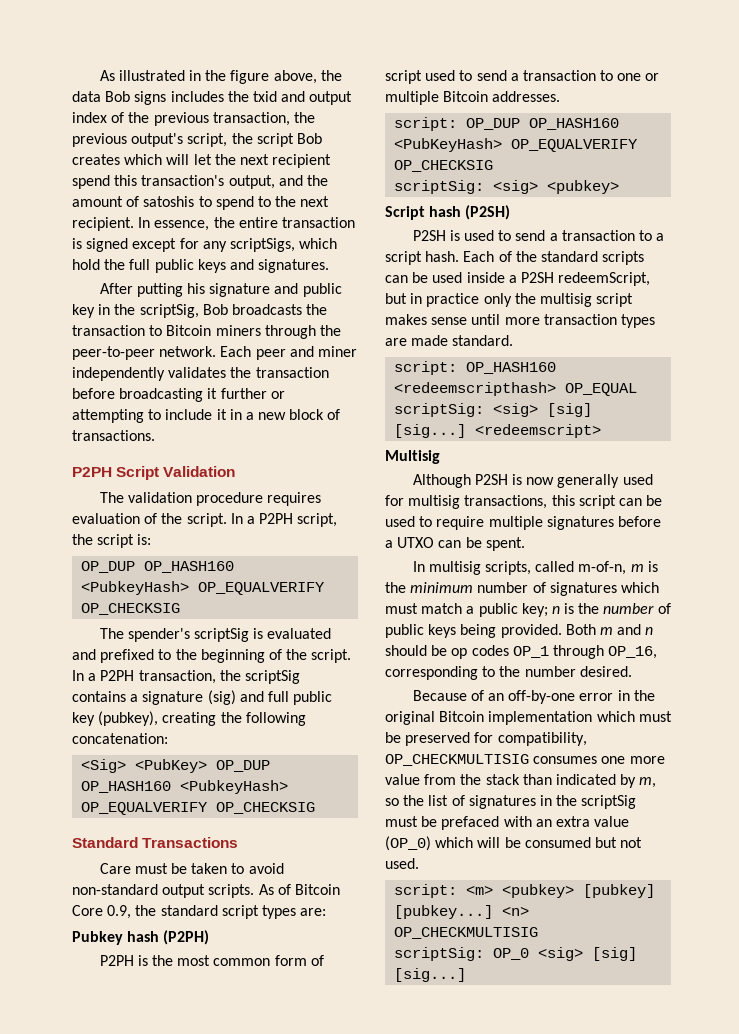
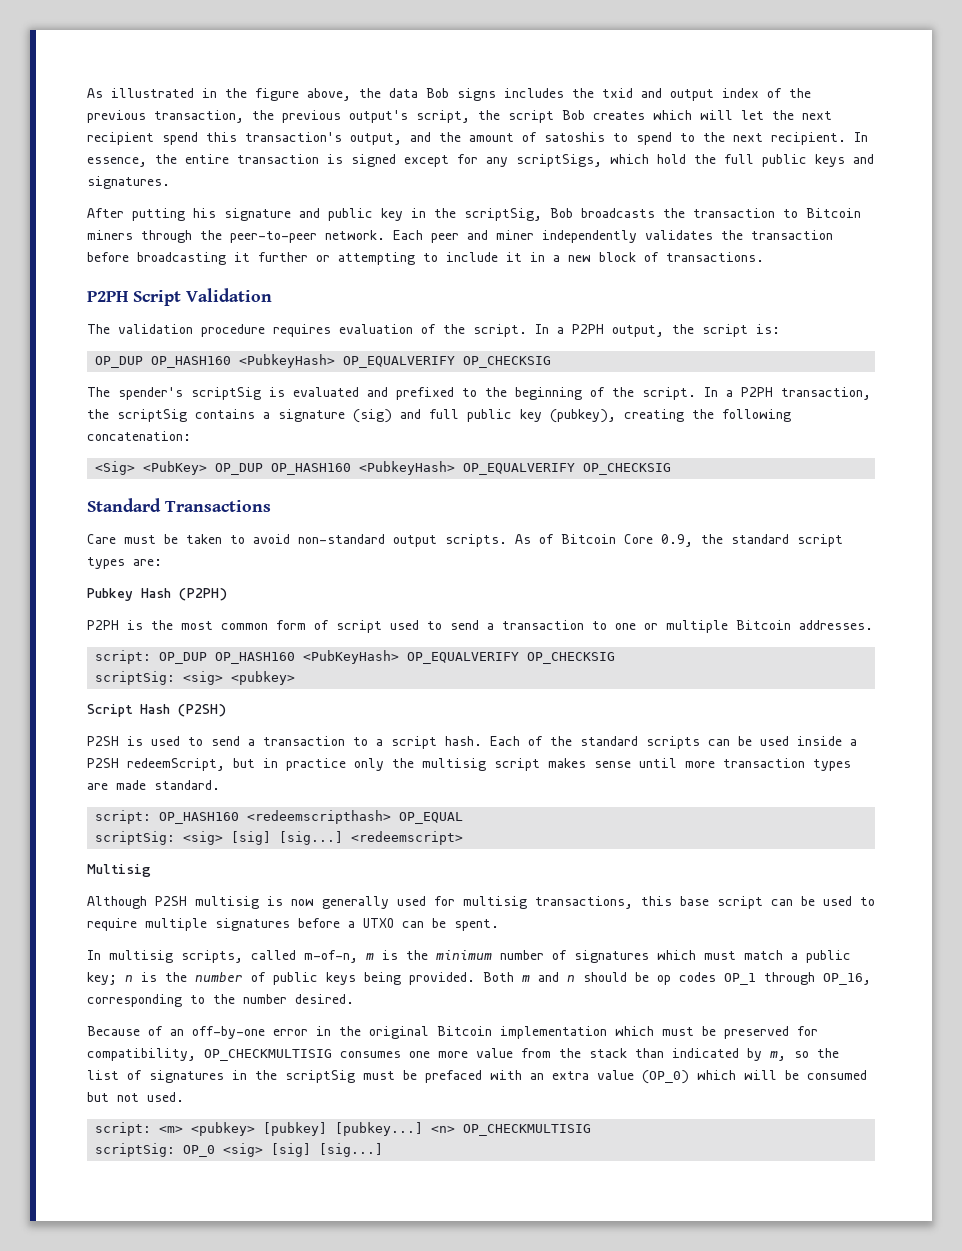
[297,513,338,527] script, -> [612,325,664,337] output,
[127,931,160,942] hash -> [141,588,171,598] Hash
[429,206,462,217] hash -> [140,704,170,714] Hash
(508, 479) none -> [195,896,259,909] multisig
(575, 500) none -> [680,896,709,906] base

